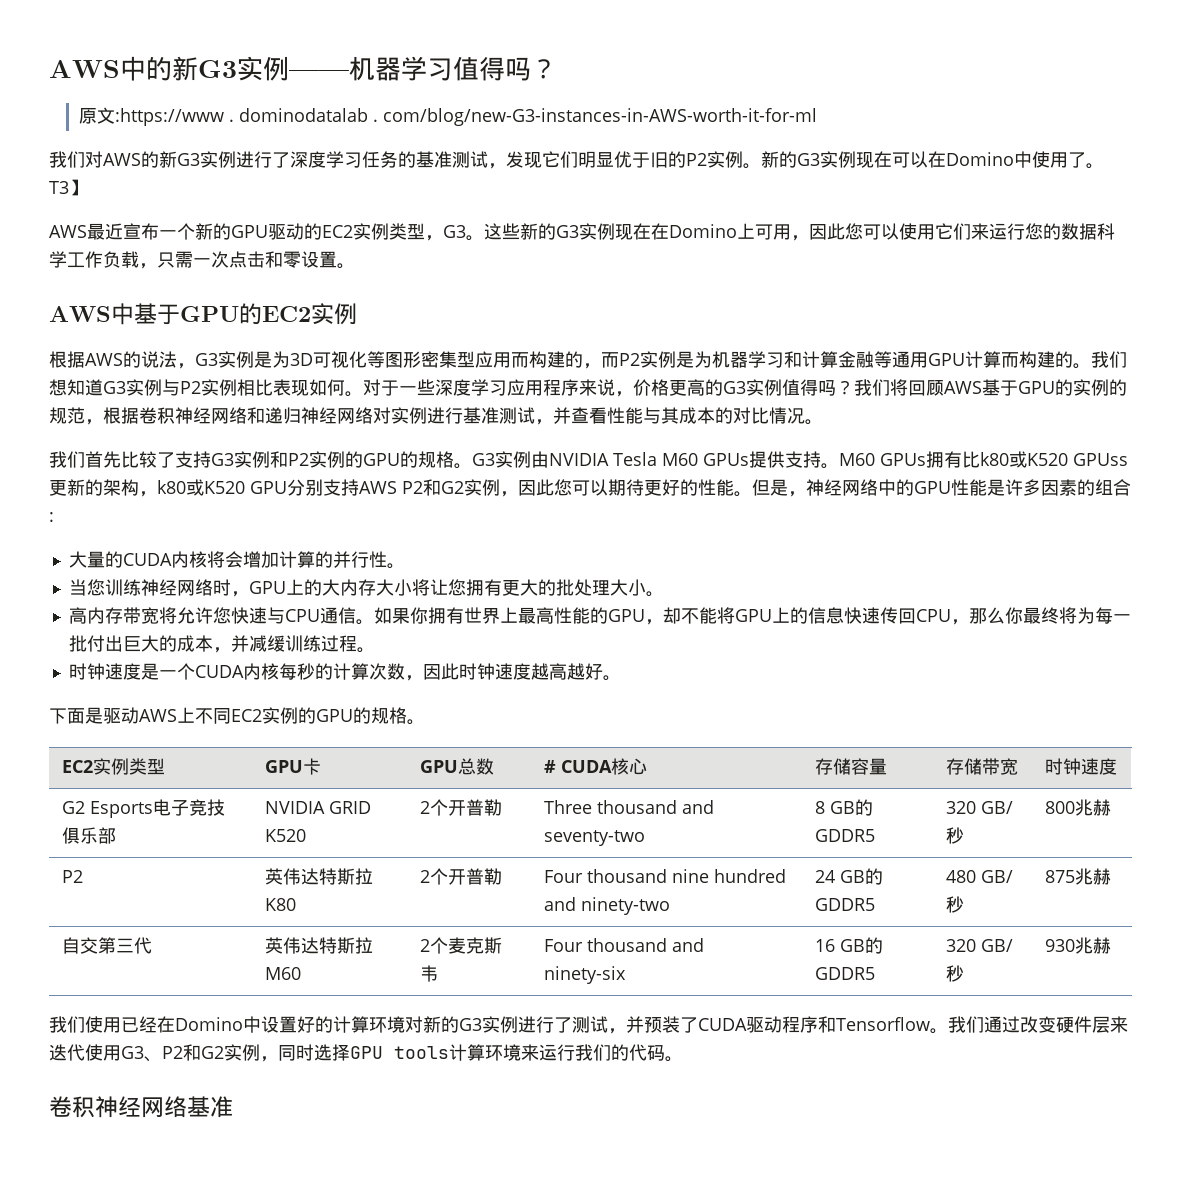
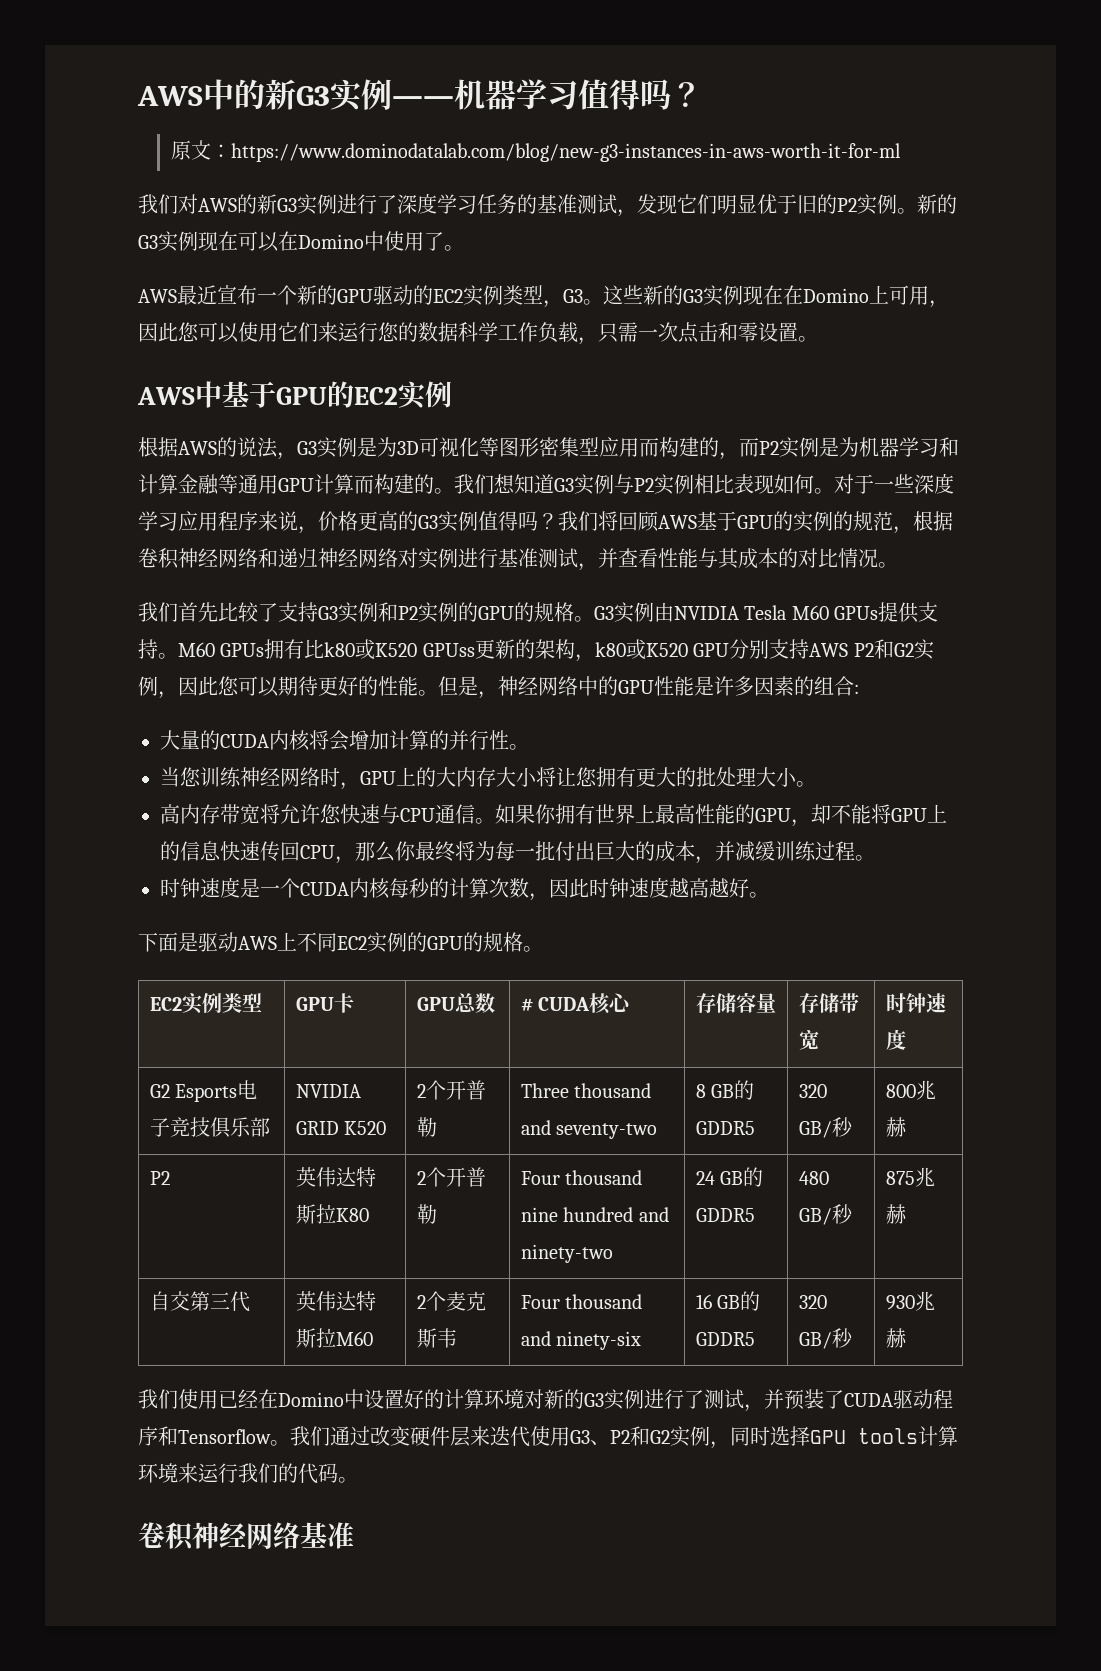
[114,108,817,126] :https://www . dominodatalab . com/blog/new-G3-instances-in-AWS-worth-it-for-ml -> [211,143,902,162] ：https://www.dominodatalab.com/blog/new-g3-instances-in-aws-worth-it-for-ml
[49,179,87,196] T3】 -> (464, 248) none

